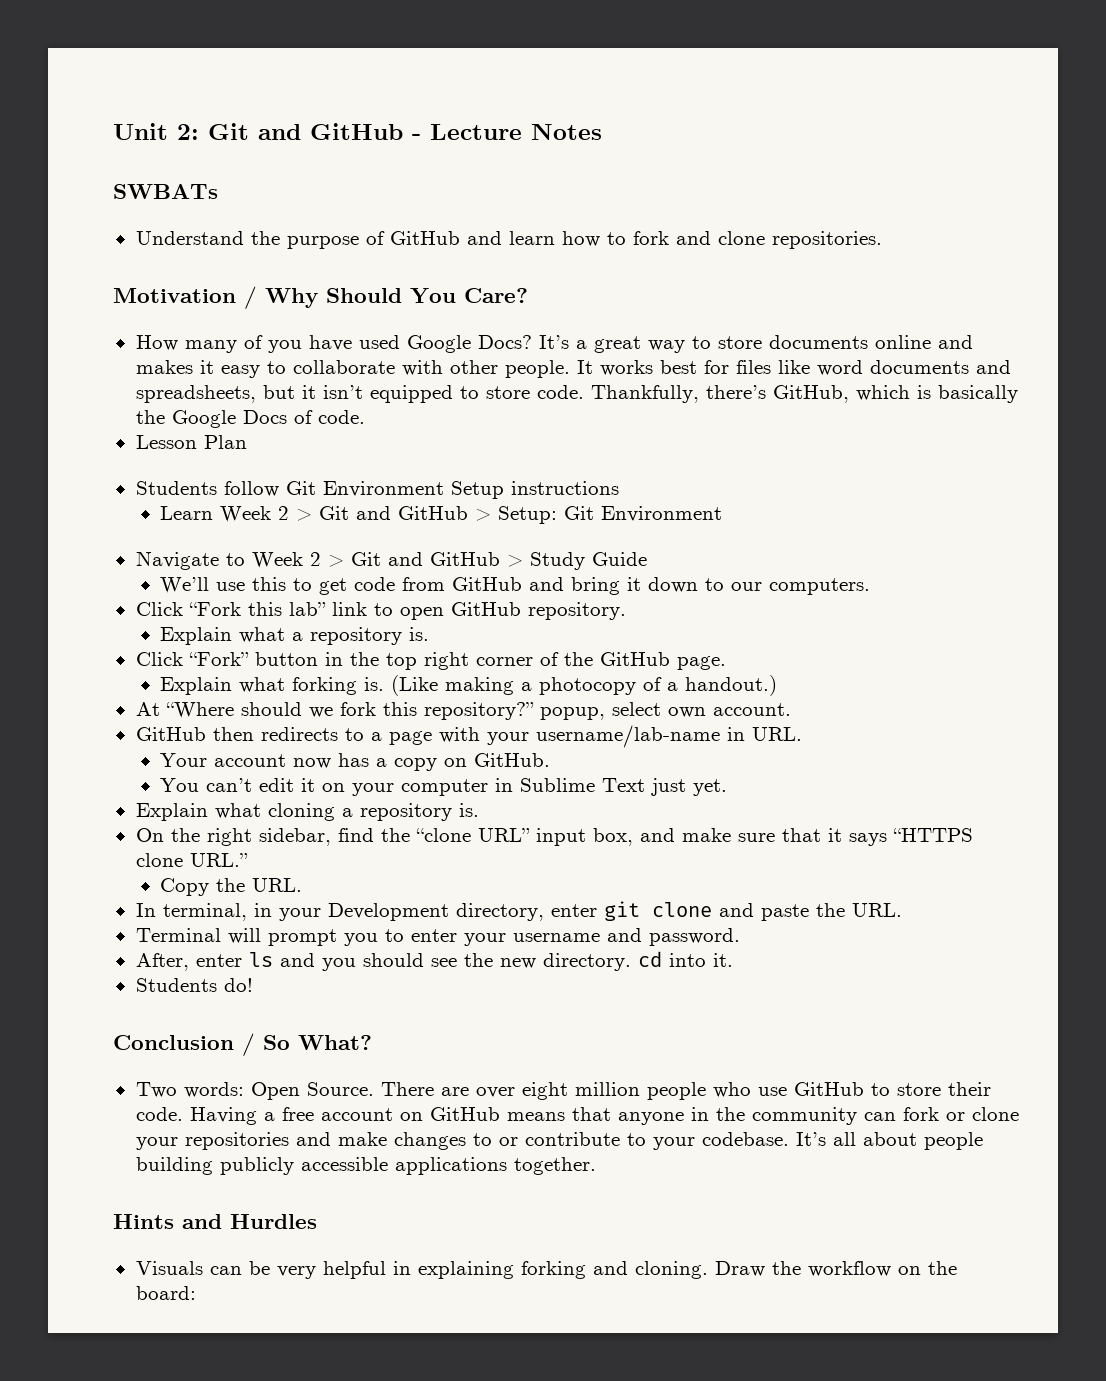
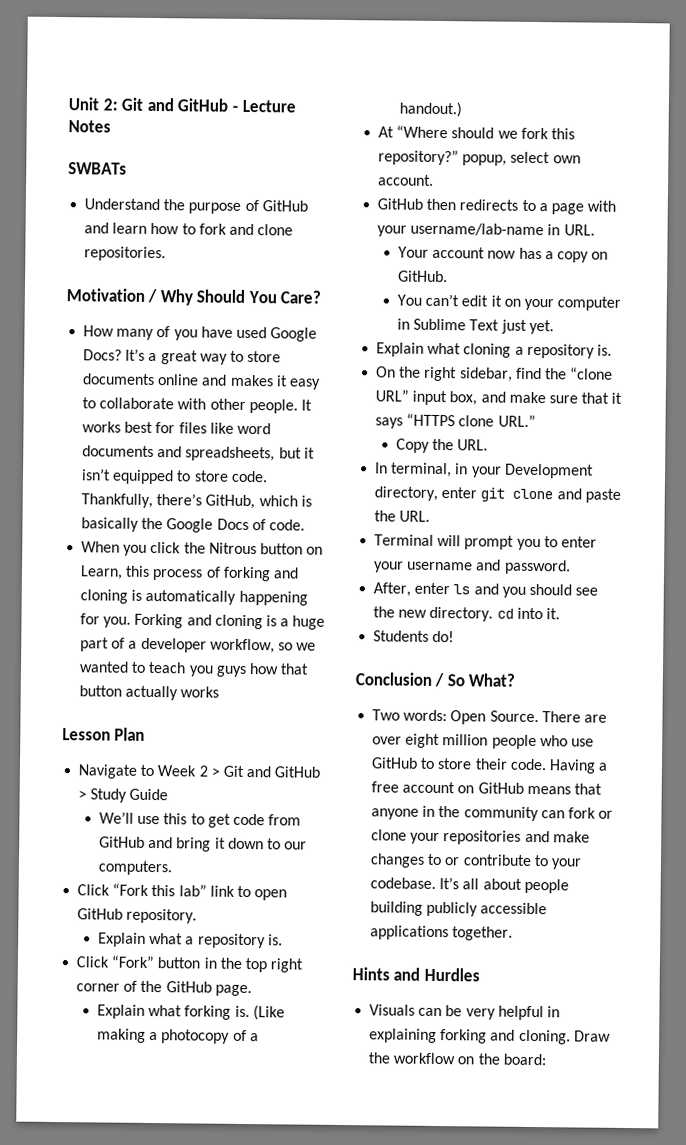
[135,435,247,449] [135,481,619,499] [160,506,723,524] Lesson Plan // Students follow Git Environment Setup instructions // Learn Week 2 > Git and GitHub > Setup: Git Environment -> [81,541,324,556] [80,565,299,582] [80,589,308,606] [80,613,326,630] [80,637,317,654] [79,661,310,677] [79,685,220,701] [62,727,146,741] When you click the Nitrous button on Learn, this process of forking and cloning is automatically happening for you. Forking and cloning is a huge part of a developer workflow, so we wanted to teach you guys how that button actually works // Lesson Plan

